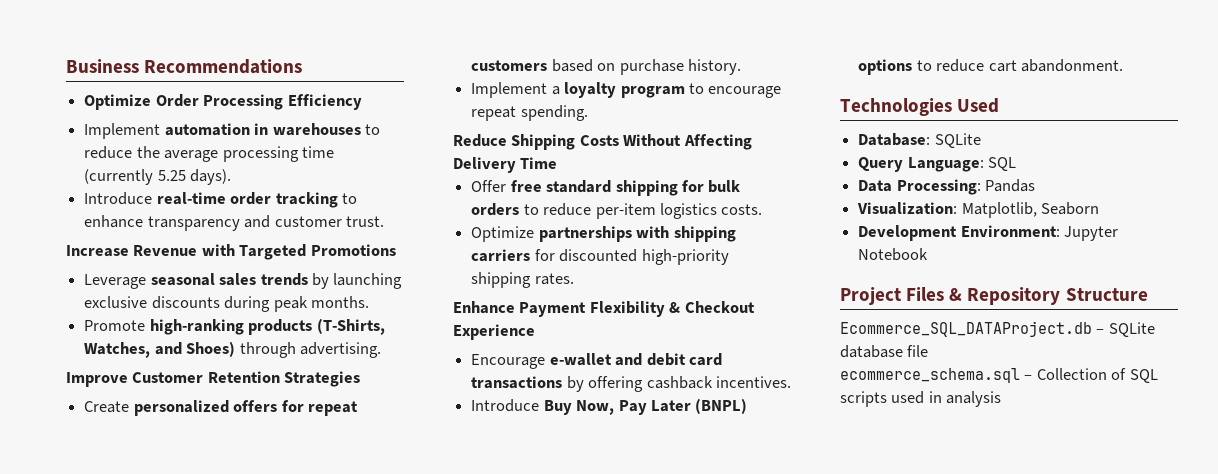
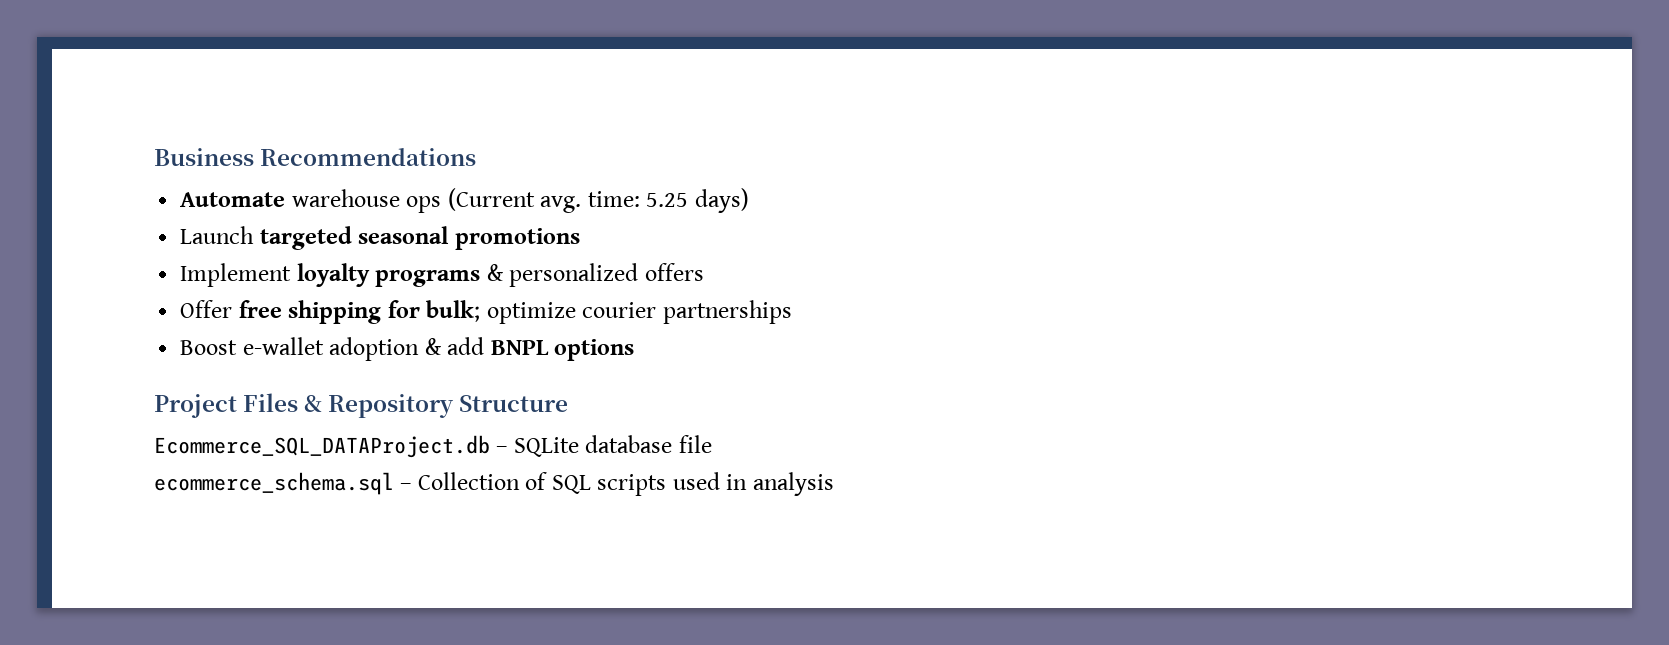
[84,94,362,110] [84,123,380,139] [84,146,334,162] [84,169,232,185] [84,192,357,208] [84,215,384,231] [66,244,396,260] [84,273,403,289] [84,296,369,312] [84,318,385,335] [84,341,381,358] [66,371,361,387] [84,400,358,416] [471,59,741,75] [471,82,782,98] [471,105,588,121] [453,134,752,150] [453,157,558,173] Optimize Order Processing Efficiency // Implement automation in warehouses to reduce the average processing time (currently 5.25 days). // Introduce real-time order tracking to enhance transparency and customer trust. // Increase Revenue with Targeted Promotions // Leverage seasonal sales trends by launching exclusive discounts during peak months. // Promote high-ranking products (T-Shirts, Watches, and Shoes) through advertising. // Improve Customer Retention Strategies // Create personalized offers for repeat customers based on purchase history. // Implement a loyalty program to encourage repeat spending. // Reduce Shipping Costs Without Affecting Delivery Time -> [180,188,749,213] [180,226,580,250] [180,263,704,287] Automate warehouse ops (Current avg. time: 5.25 days) // Launch targeted seasonal promotions // Implement loyalty programs & personalized offers
[546,180,612,193] standard -> (282, 309) none
[708,180,741,193] [471,203,763,219] [471,226,736,242] [471,249,729,265] [471,272,574,288] [453,301,755,317] [453,324,535,340] [471,353,722,369] [471,376,791,392] [471,398,748,415] [858,59,1123,75] [840,98,1000,116] [858,133,981,148] [858,157,1017,172] [858,179,1036,195] [857,202,1100,218] [858,225,1119,241] [858,248,929,261] bulk orders to reduce per-item logistics costs. // Optimize partnerships with shipping carriers for discounted high-priority shipping rates. // Enhance Payment Flexibility & Checkout Experience // Encourage e-wallet and debit card transactions by offering cashback incentives. // Introduce Buy Now, Pay Later (BNPL) options to reduce cart abandonment. // Technologies Used // Database: SQLite // Query Language: SQL // Data Processing: Pandas // Visualization: Matplotlib, Seaborn // Development Environment: Jupyter Notebook -> [426,300,792,324] [180,337,635,361] bulk; optimize courier partnerships // Boost e-wallet adoption & add BNPL options

